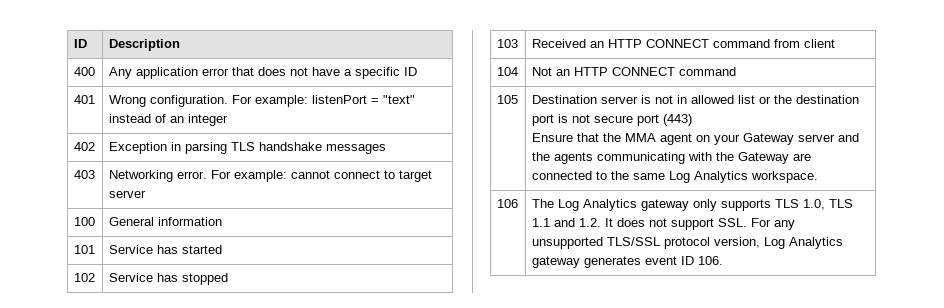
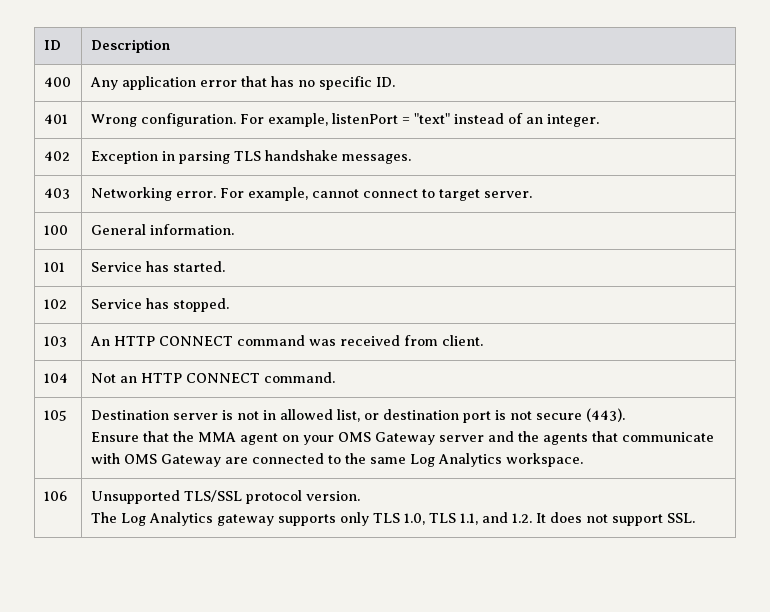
[257,67,417,79] does not have a specific ID -> [270,76,395,90] has no specific ID.
[254,95,308,107] example: -> [267,113,328,127] example,
[187,114,228,126] integer -> [546,114,599,127] integer.
[325,144,386,154] messages -> [341,154,411,164] messages.
[233,170,287,182] example: -> [247,187,308,201] example,
[108,190,146,198] server -> [483,191,532,198] server.
[157,217,222,226] information -> [149,224,234,235] information.
[181,245,222,254] started -> [172,261,225,272] started.
[181,273,228,285] stopped -> [172,298,229,312] stopped.
[531,39,835,48] Received an HTTP CONNECT command from client -> [89,335,483,346] An HTTP CONNECT command was received from client.
[678,67,736,76] command -> [263,372,335,383] command.
[737,95,792,104] list or the -> [336,409,379,422] list, or
[636,114,692,126] port (443) -> [585,408,625,422] (443).
(740, 139) none -> [337,432,371,442] OMS
[596,152,734,164] communicating with the -> [591,431,714,442] [90,453,157,464] that communicate with OMS
(518, 203) none -> [90,490,360,504] Unsupported TLS/SSL protocol version. //
[692,199,771,211] only supports -> [277,512,369,526] supports only
[531,218,550,227] 1.1 -> [459,513,478,525] 1.1,
[750,218,795,230] [531,237,843,249] [531,256,723,268] For any unsupported TLS/SSL protocol version, Log Analytics gateway generates event ID 106. -> (695, 518) none

